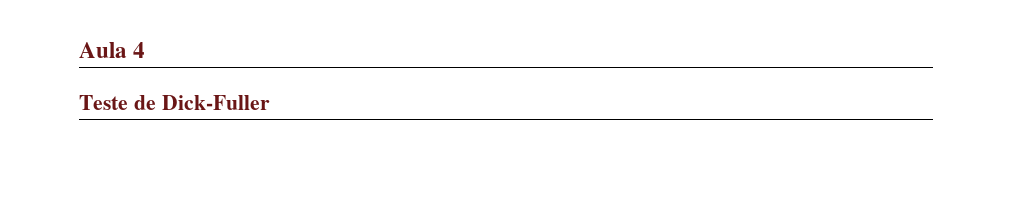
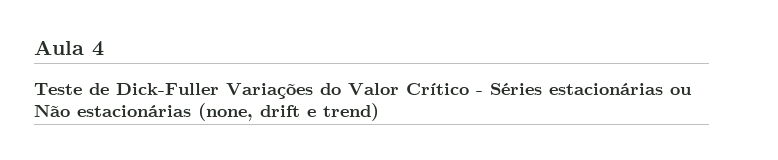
(270, 102) none -> [226,83,692,99] [34,103,379,121] Variações do Valor Crítico - Séries estacionárias ou Não estacionárias (none, drift e trend)

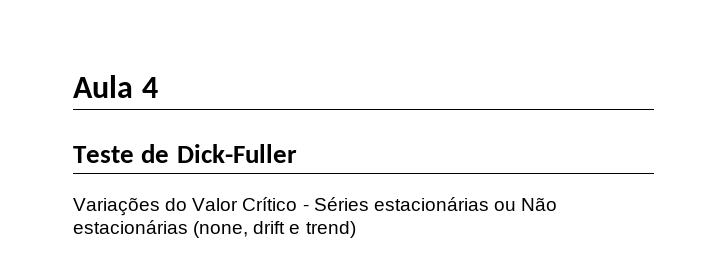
(219, 89) none -> (297, 153) //

